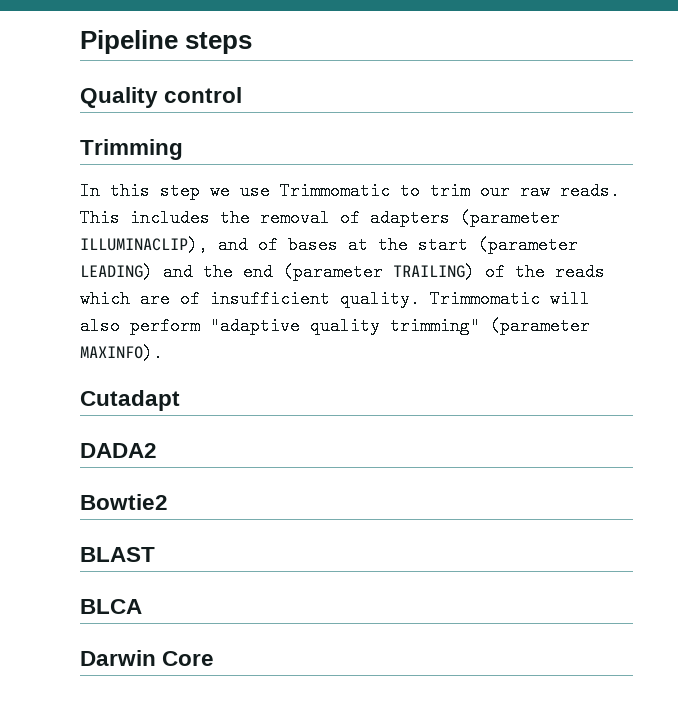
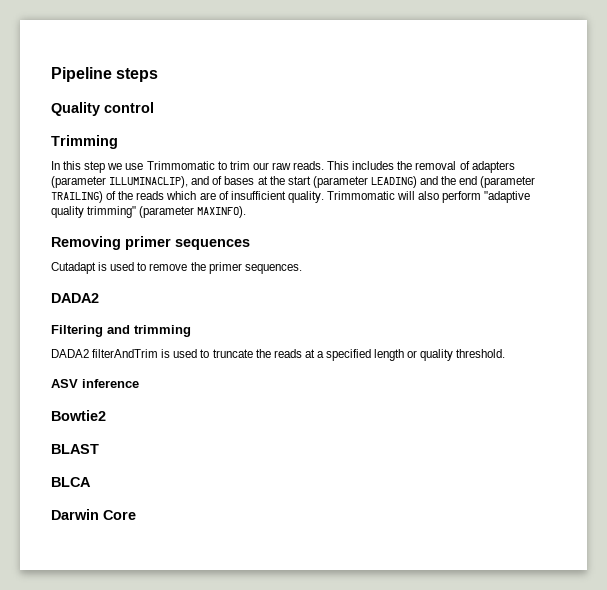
[80,390,180,411] [80,443,157,458] Cutadapt // DADA2 -> [51,236,250,250] [51,262,302,274] [51,293,99,303] [51,325,191,337] [51,349,506,361] [51,379,139,388] Removing primer sequences // Cutadapt is used to remove the primer sequences. // DADA2 // Filtering and trimming // DADA2 filterAndTrim is used to truncate the reads at a specified length or quality threshold. // ASV inference

